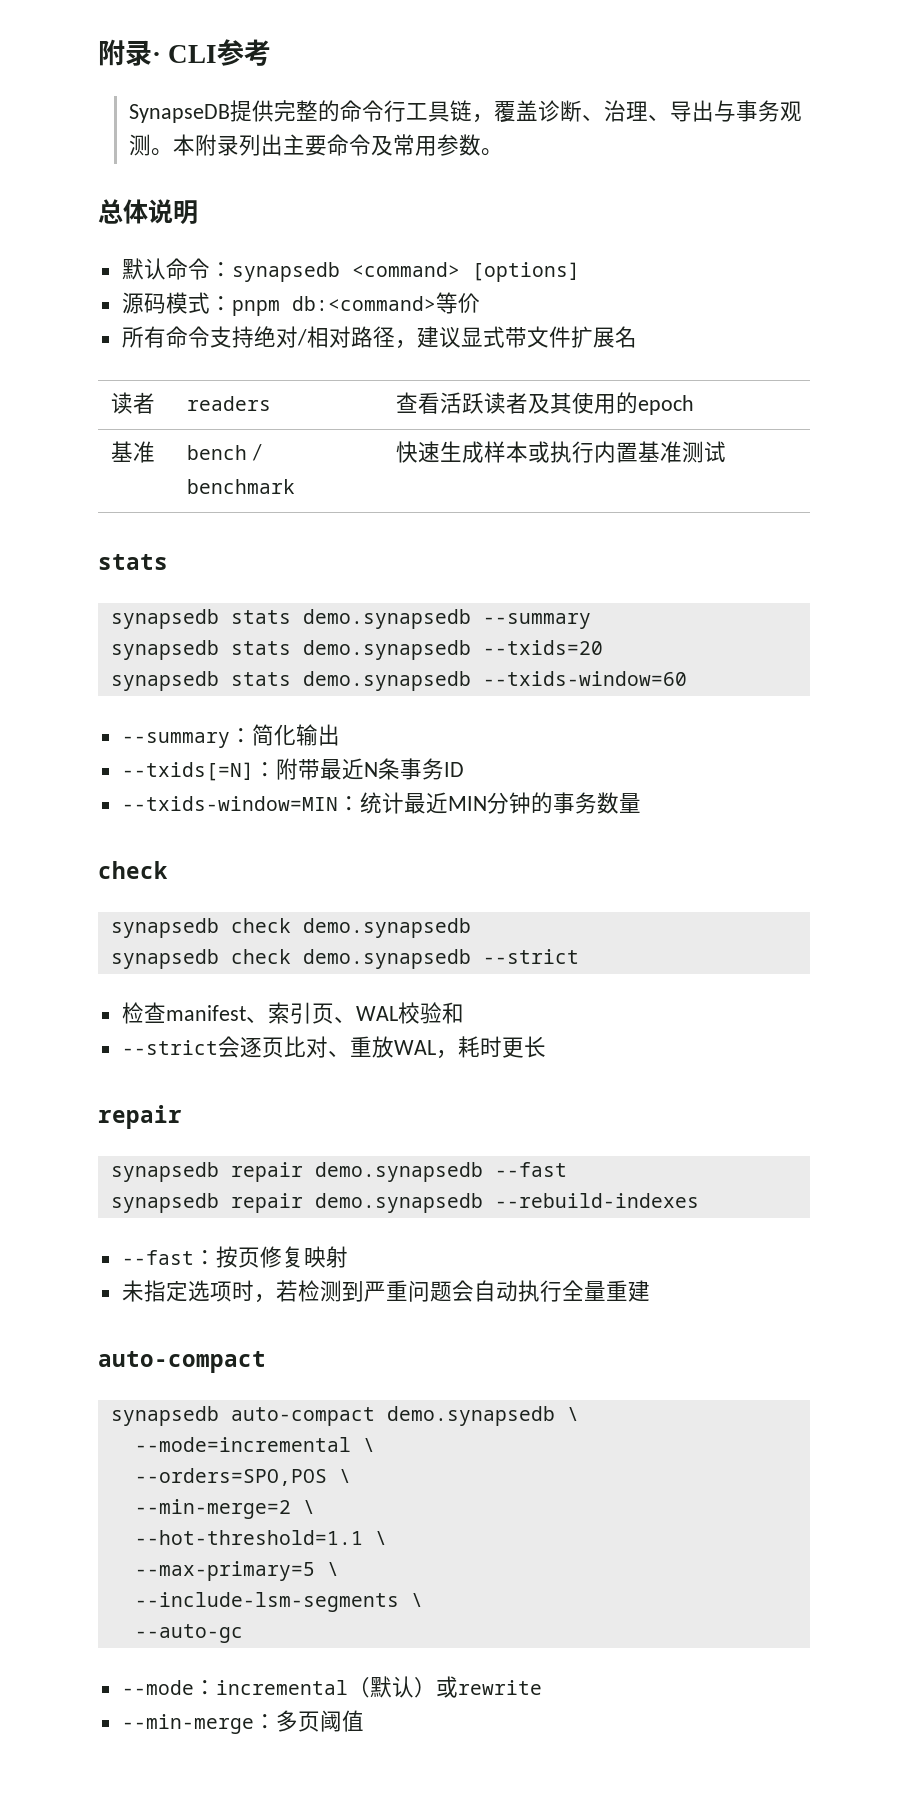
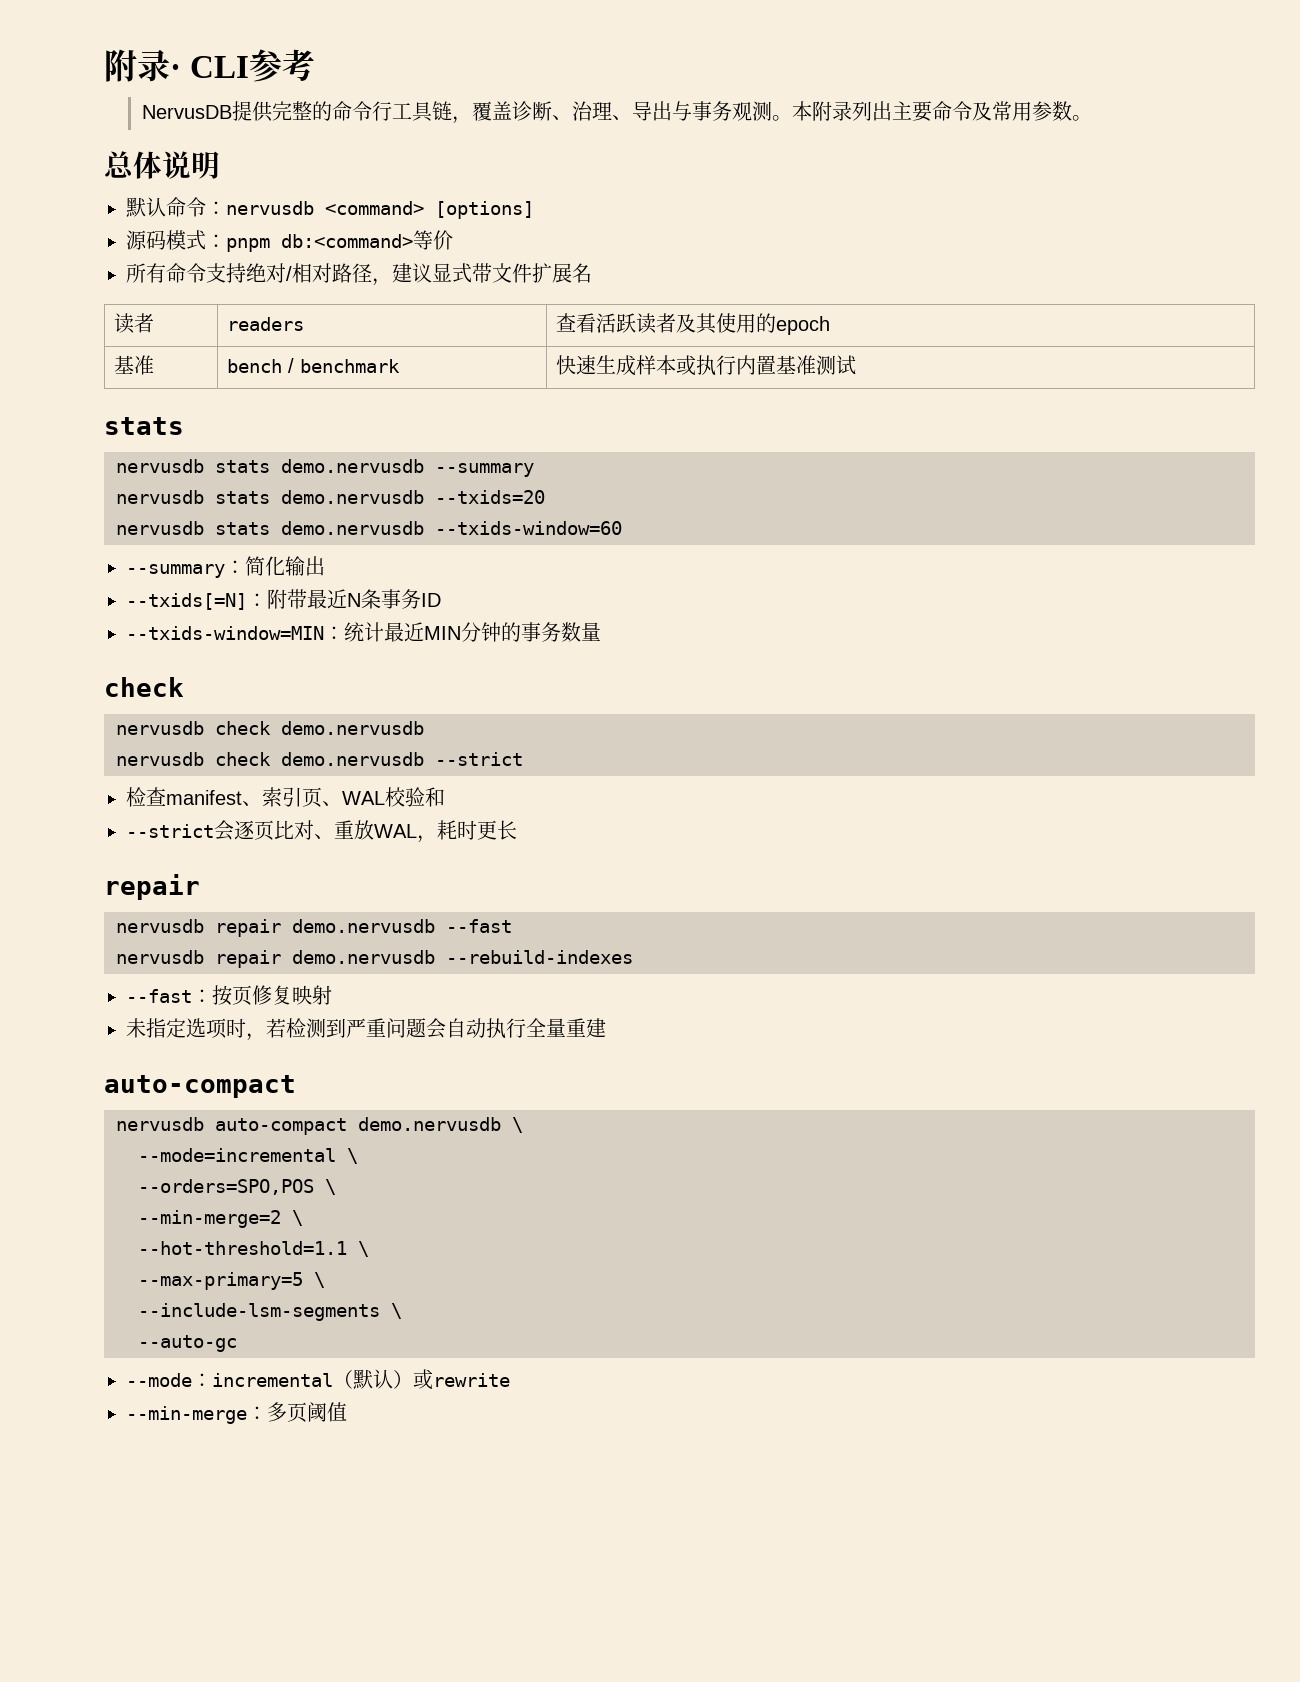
[129,104,231,123] SynapseDB -> [142,105,233,119] NervusDB
[231,262,340,282] synapsedb -> [226,201,314,215] nervusdb
[110,609,591,629] [110,640,603,660] [110,671,471,691] synapsedb stats demo.synapsedb --summary // synapsedb stats demo.synapsedb --txids=20 // synapsedb stats demo.synapsedb -> [116,459,534,477] [116,490,545,504] [116,521,424,535] nervusdb stats demo.nervusdb --summary // nervusdb stats demo.nervusdb --txids=20 // nervusdb stats demo.nervusdb
[110,918,471,938] [110,949,471,969] synapsedb check demo.synapsedb // synapsedb check demo.synapsedb -> [116,721,424,735] [116,752,424,766] nervusdb check demo.nervusdb // nervusdb check demo.nervusdb
[110,1162,567,1182] [110,1193,483,1213] synapsedb repair demo.synapsedb --fast // synapsedb repair demo.synapsedb -> [116,919,512,937] [116,950,435,968] nervusdb repair demo.nervusdb --fast // nervusdb repair demo.nervusdb
[110,1406,555,1426] synapsedb auto-compact demo.synapsedb -> [116,1117,501,1135] nervusdb auto-compact demo.nervusdb

